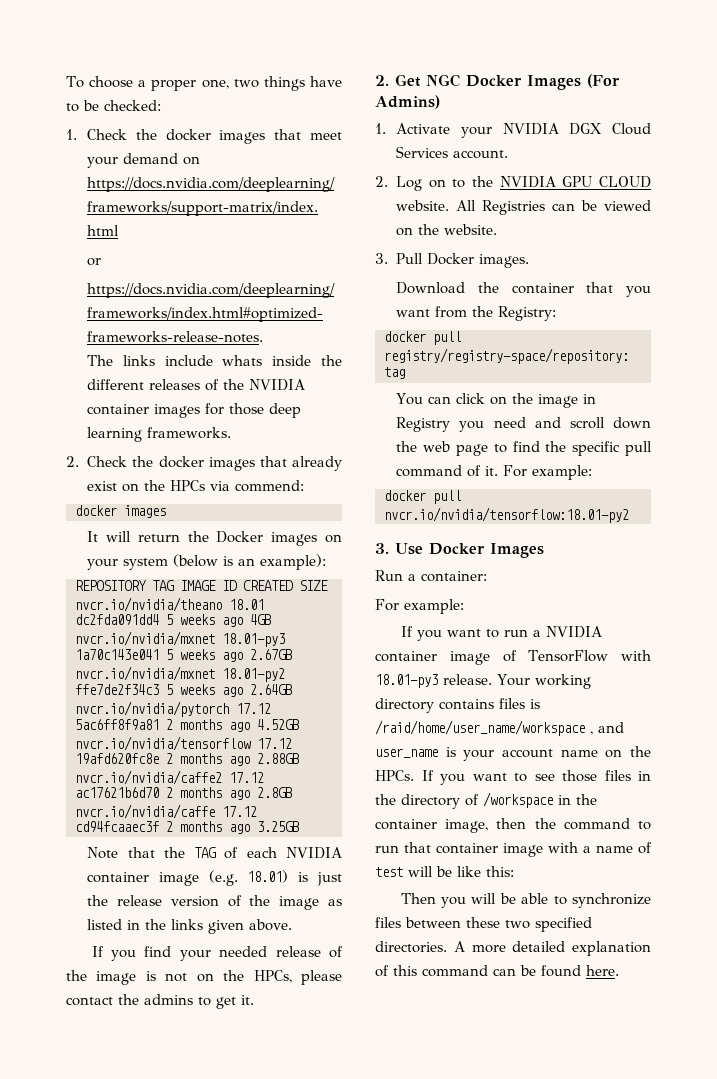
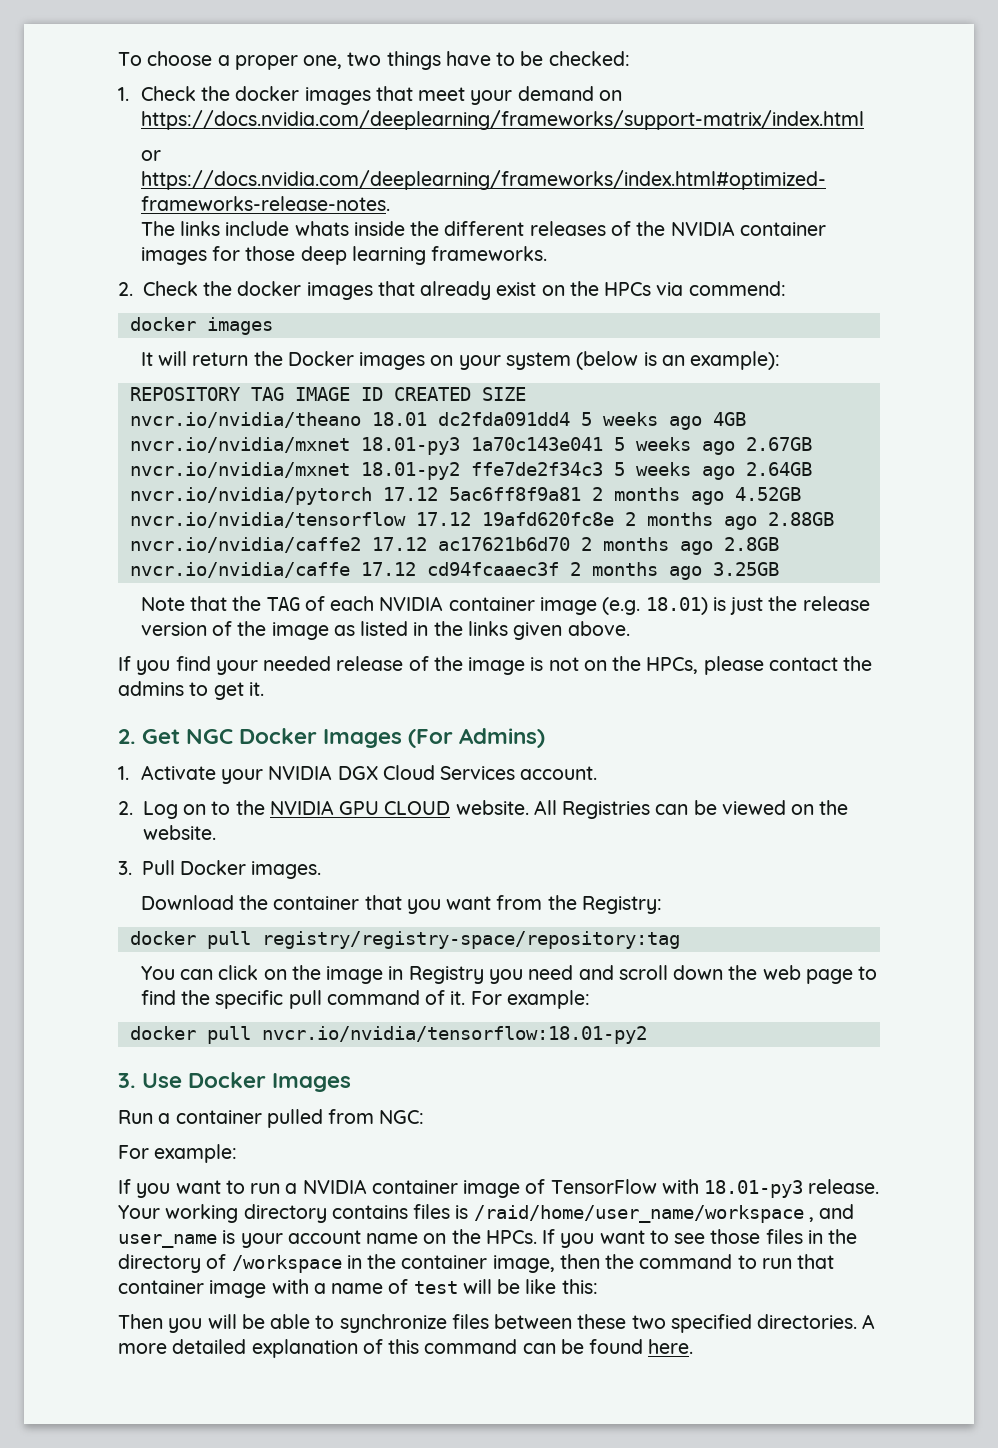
[421,571,487,582] container: -> [175,1109,425,1128] container pulled from NGC:

